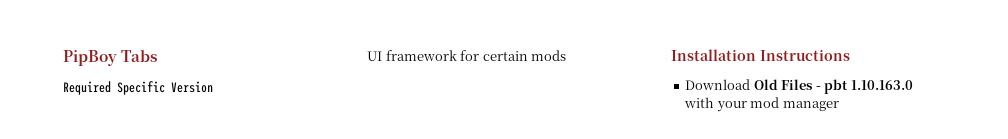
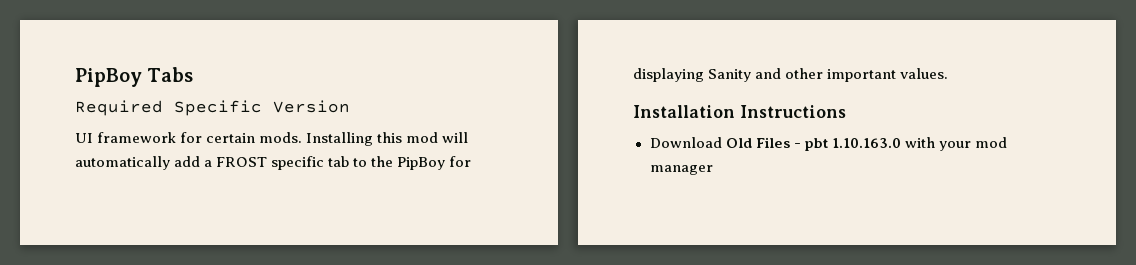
[531,50,567,61] mods -> [259,132,469,146] [75,156,472,170] [633,68,949,82] mods. Installing this mod will automatically add a FROST specific tab to the PipBoy for displaying Sanity and other important values.

